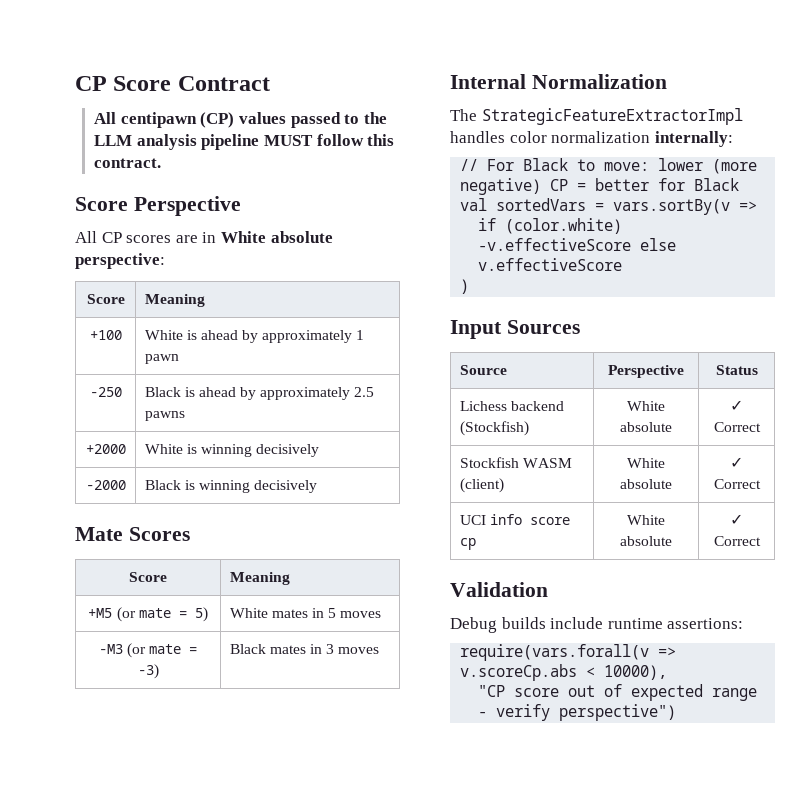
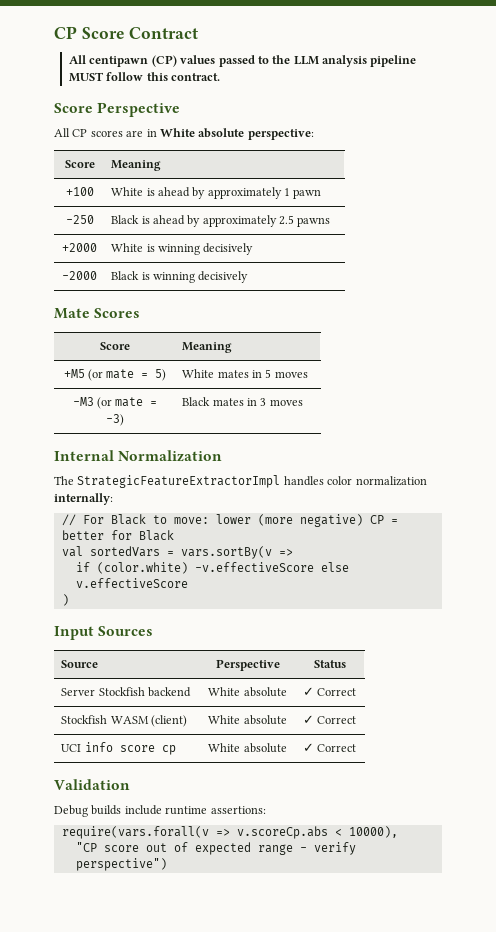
[459,401,507,411] Lichess -> [61,687,145,696] Server Stockfish
[459,421,529,436] (Stockfish) -> (191, 692) none

